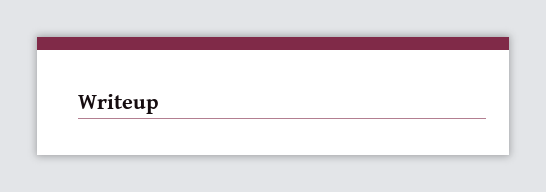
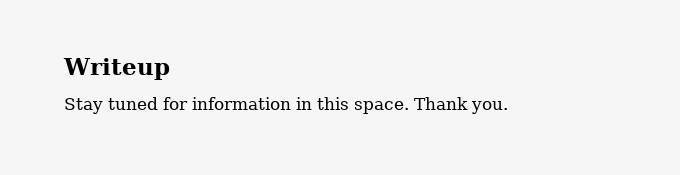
(159, 104) none -> [64,97,508,114] // Stay tuned for information in this space. Thank you.

